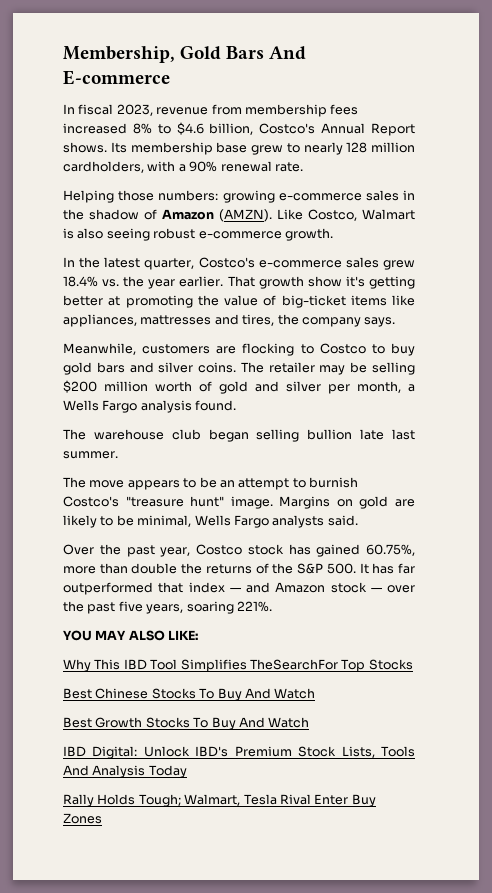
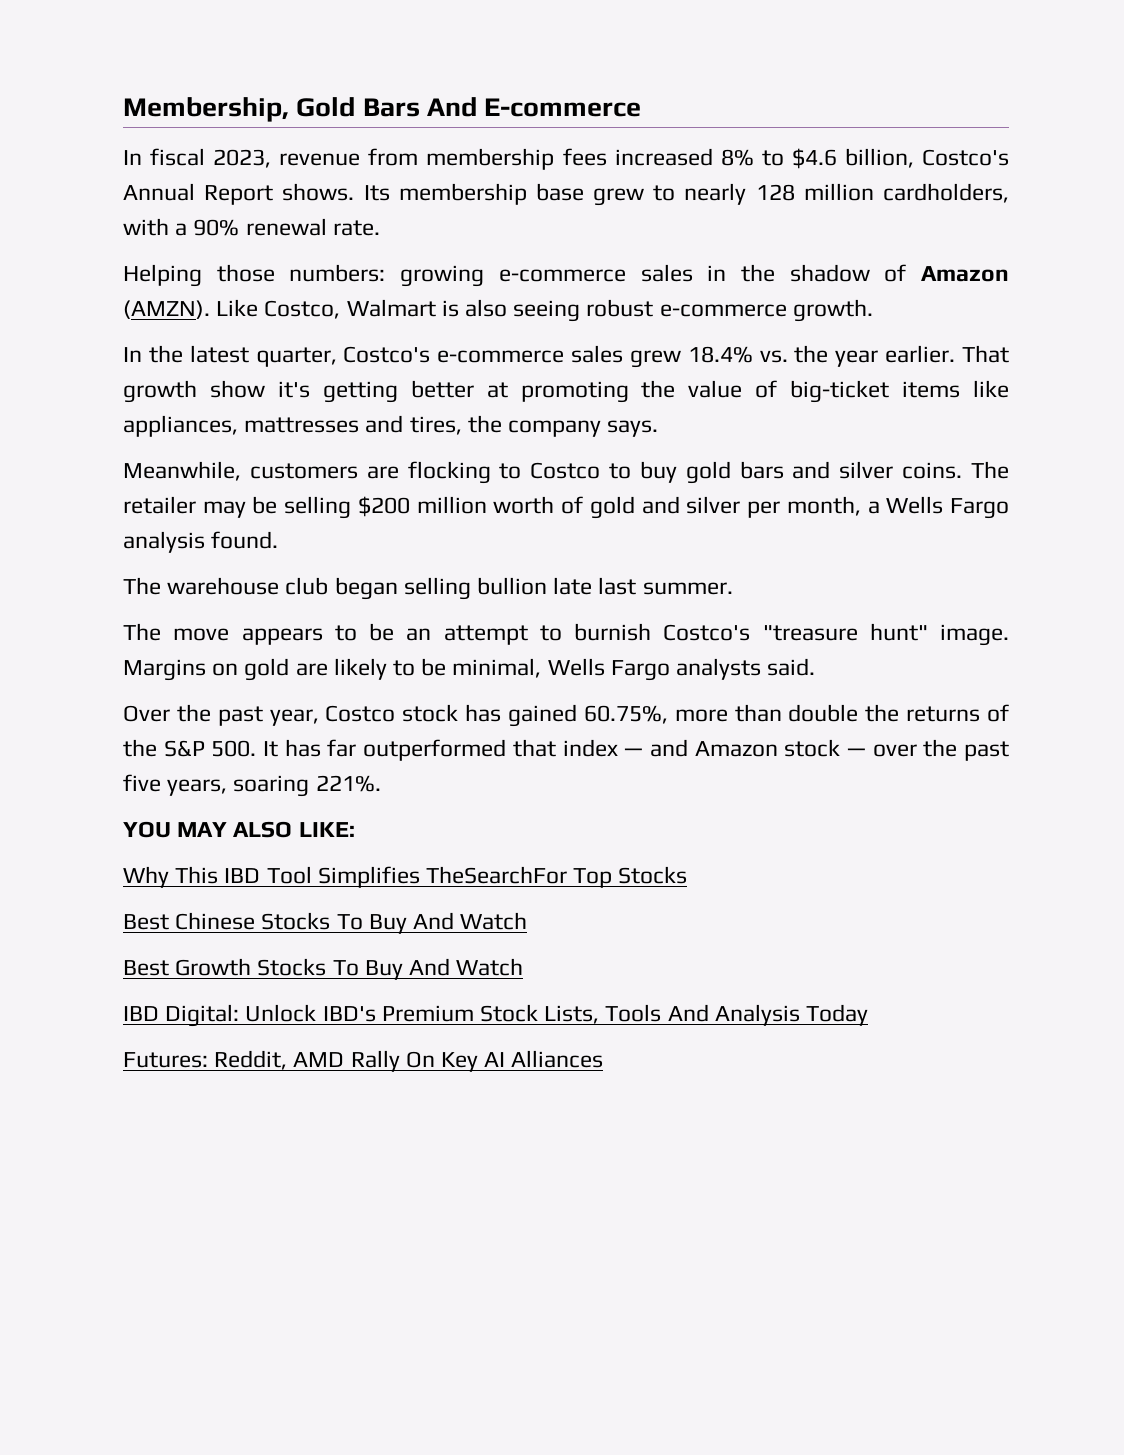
[63,794,376,807] [63,813,102,824] Rally Holds Tough; Walmart, Tesla Rival Enter Buy Zones -> [123,1050,604,1072] Futures: Reddit, AMD Rally On Key AI Alliances

